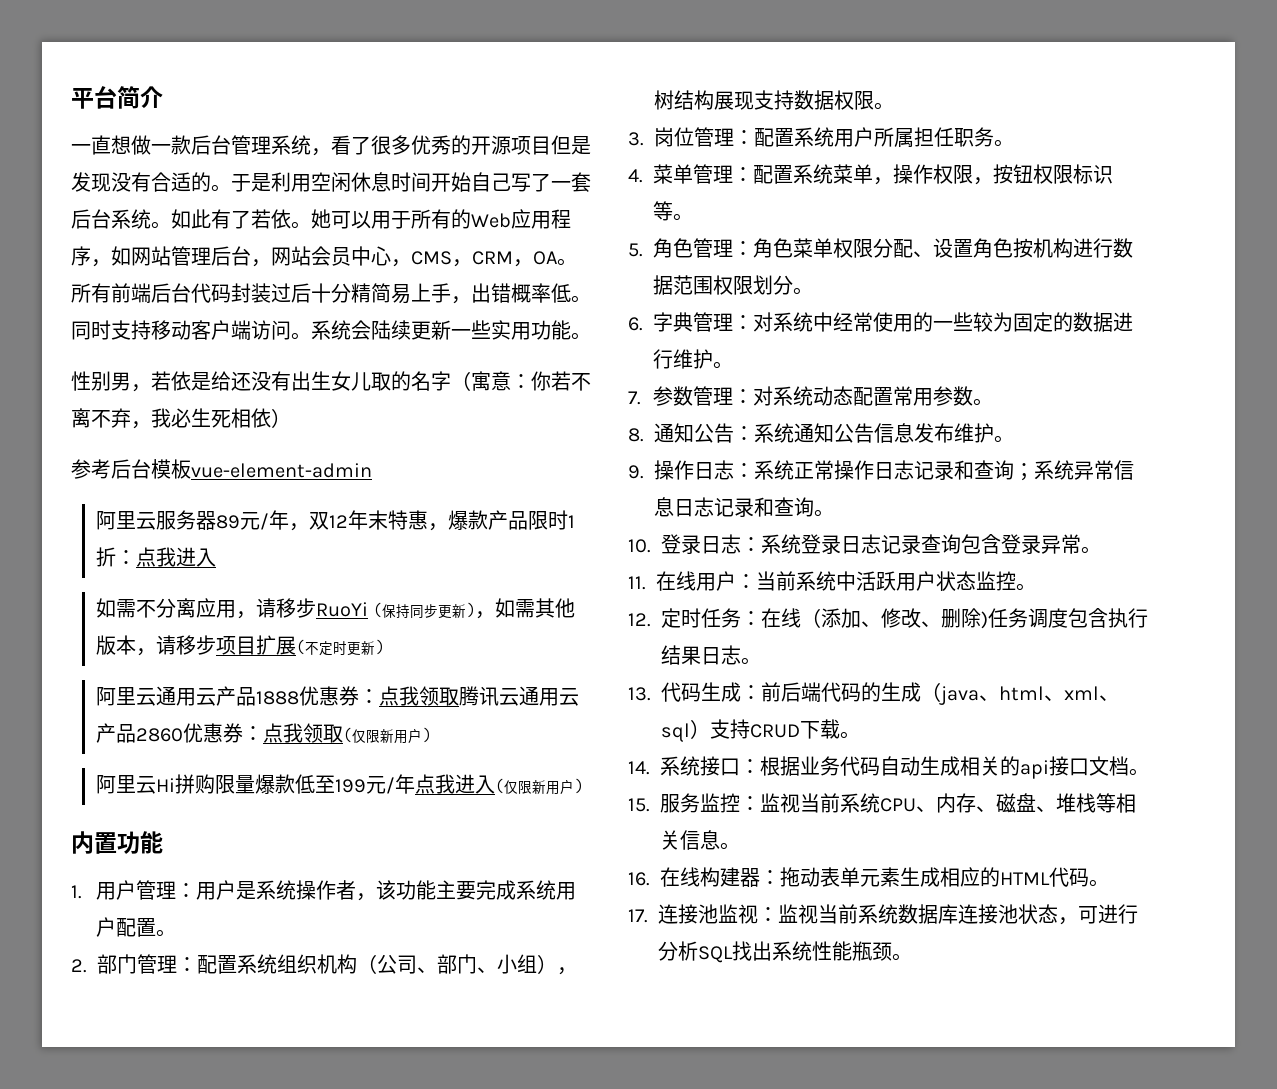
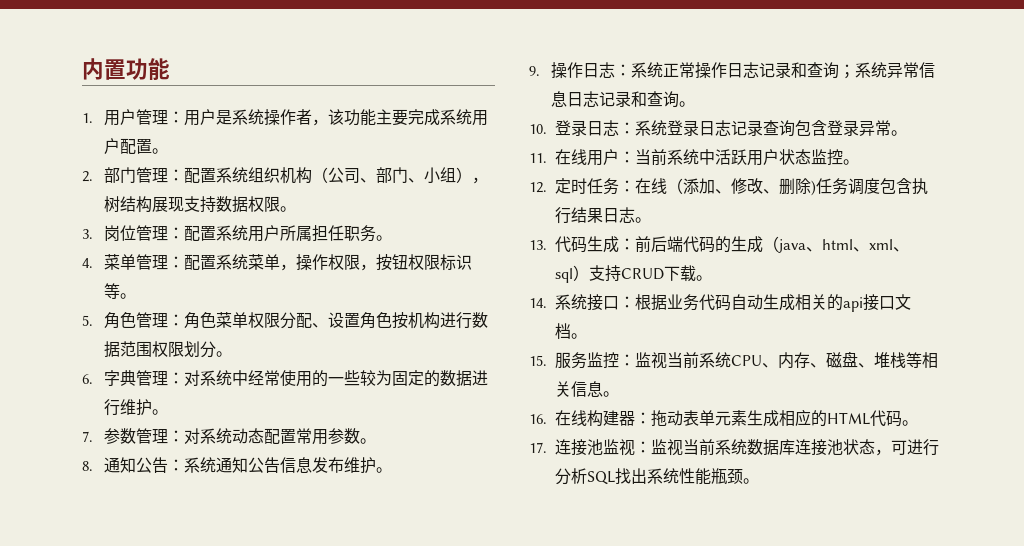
[71,86,163,109] [71,135,591,156] [71,172,591,192] [71,209,571,229] [71,246,577,267] [71,283,591,304] [71,320,591,340] [71,371,591,392] [71,408,291,429] [71,459,372,479] [95,510,575,531] [95,547,216,567] [95,598,576,619] [95,635,384,656] [95,686,579,706] [95,723,431,744] [95,774,583,795] 平台简介 // 一直想做一款后台管理系统，看了很多优秀的开源项目但是发现没有合适的。于是利用空闲休息时间开始自己写了一套后台系统。如此有了若依。她可以用于所有的Web应用程序，如网站管理后台，网站会员中心，CMS，CRM，OA。所有前端后台代码封装过后十分精简易上手，出错概率低。同时支持移动客户端访问。系统会陆续更新一些实用功能。 // 性别男，若依是给还没有出生女儿取的名字（寓意：你若不离不弃，我必生死相依） // 参考后台模板vue-element-admin // 阿里云服务器89元/年，双12年末特惠，爆款产品限时1折：点我进入 // 如需不分离应用，请移步RuoYi (保持同步更新)，如需其他版本，请移步项目扩展(不定时更新) // 阿里云通用云产品1888优惠券：点我领取腾讯云通用云产品2860优惠券：点我领取(仅限新用户) // 阿里云Hi拼购限量爆款低至199元/年点我进入(仅限新用户) // -> (82, 69) none

